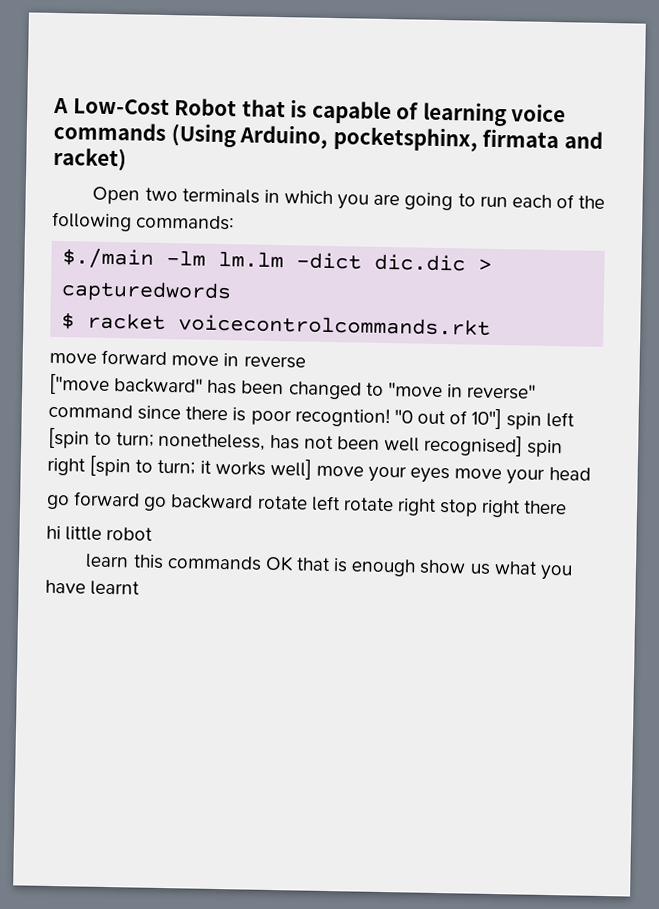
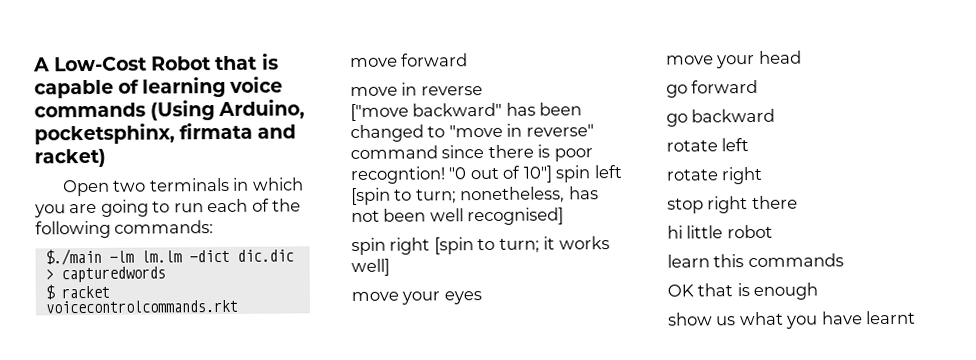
(168, 357) none -> (469, 60) //
(524, 445) none -> (565, 216) //
(312, 469) none -> (390, 267) //
(451, 475) none -> (482, 298) //
(141, 499) none -> (759, 86) //
(254, 502) none -> (776, 115) //
(341, 503) none -> (750, 145) //
(437, 507) none -> (764, 175) //
(262, 563) none -> (844, 260) //
(417, 567) none -> (819, 291) //

